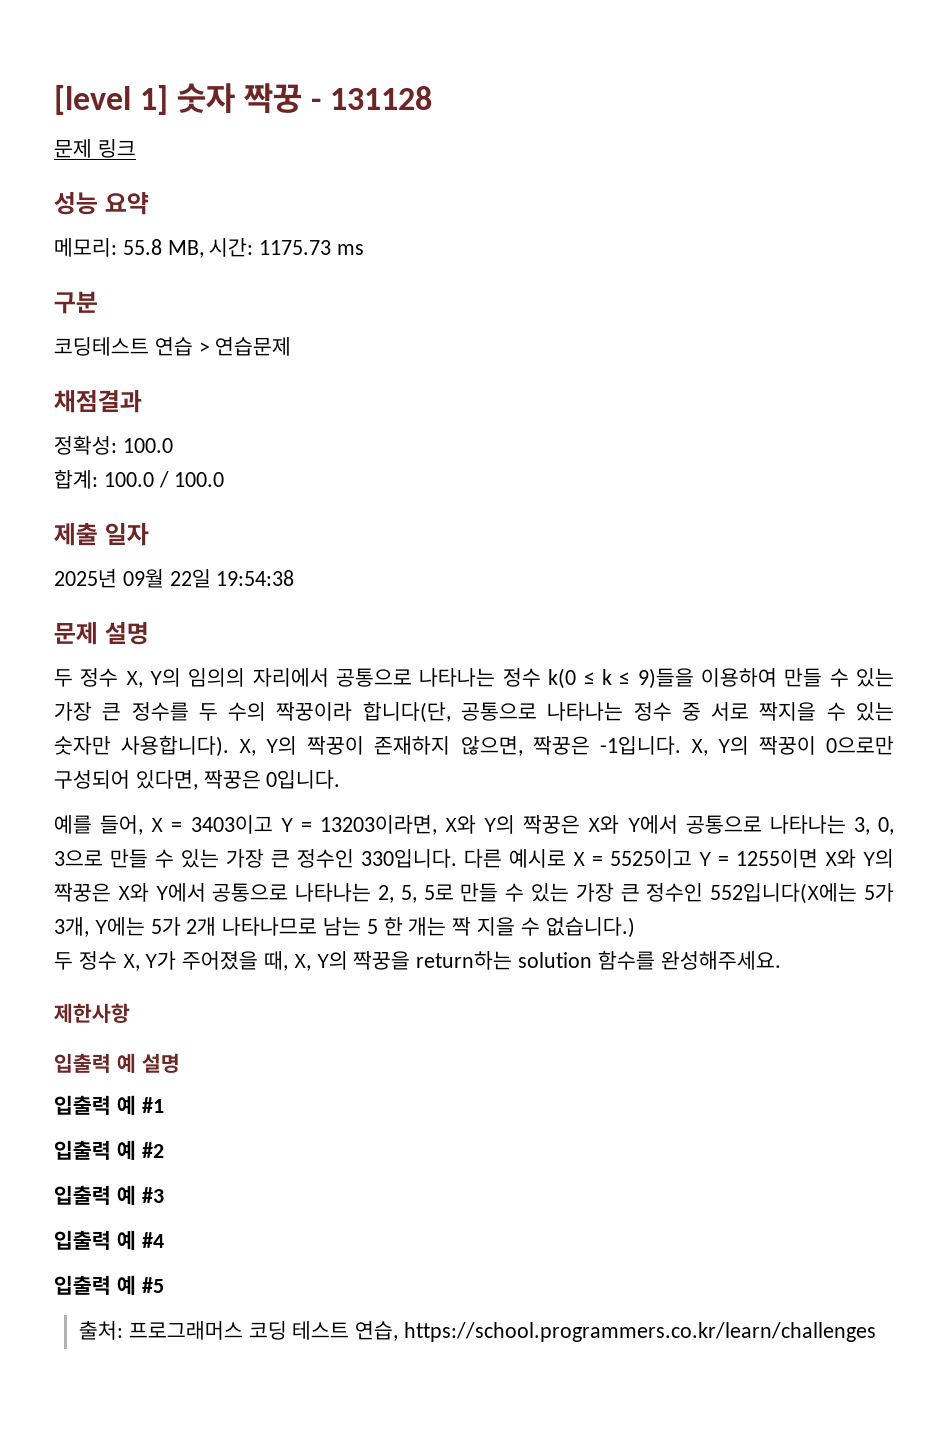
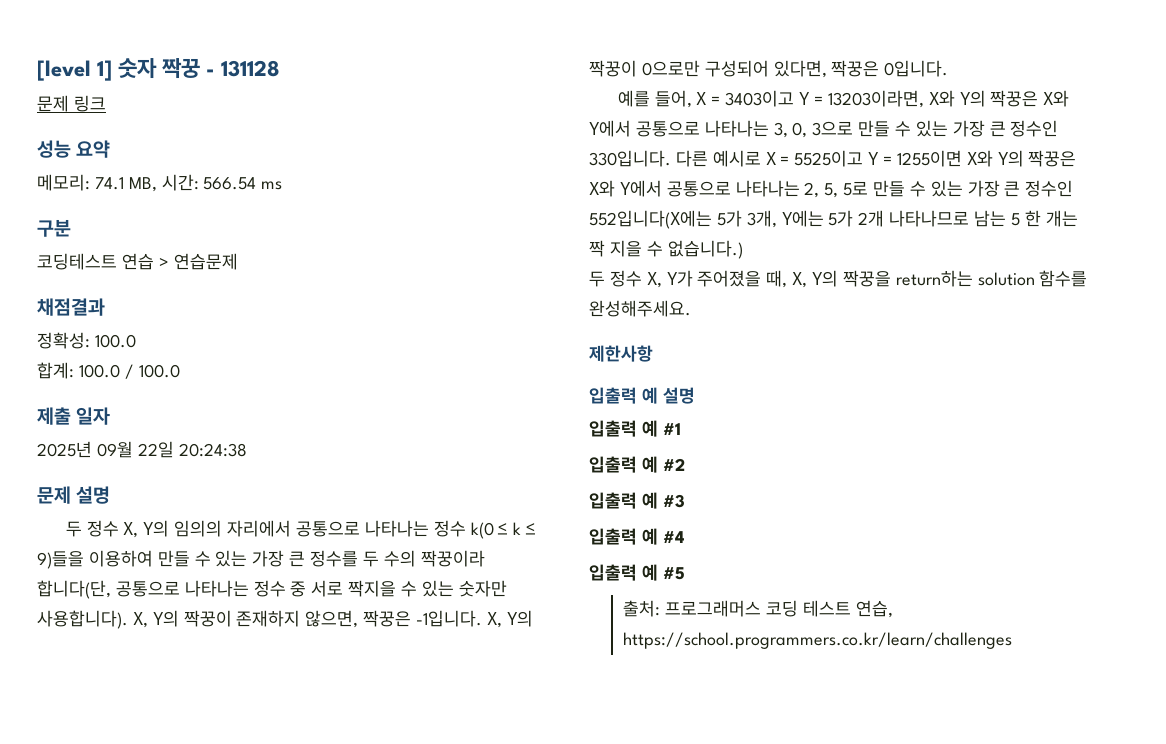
[122,239,162,255] 55.8 -> [94,177,124,190] 74.1
[259,240,332,255] 1175.73 -> [203,177,257,190] 566.54
[216,570,295,586] 19:54:38 -> [178,443,247,457] 20:24:38

